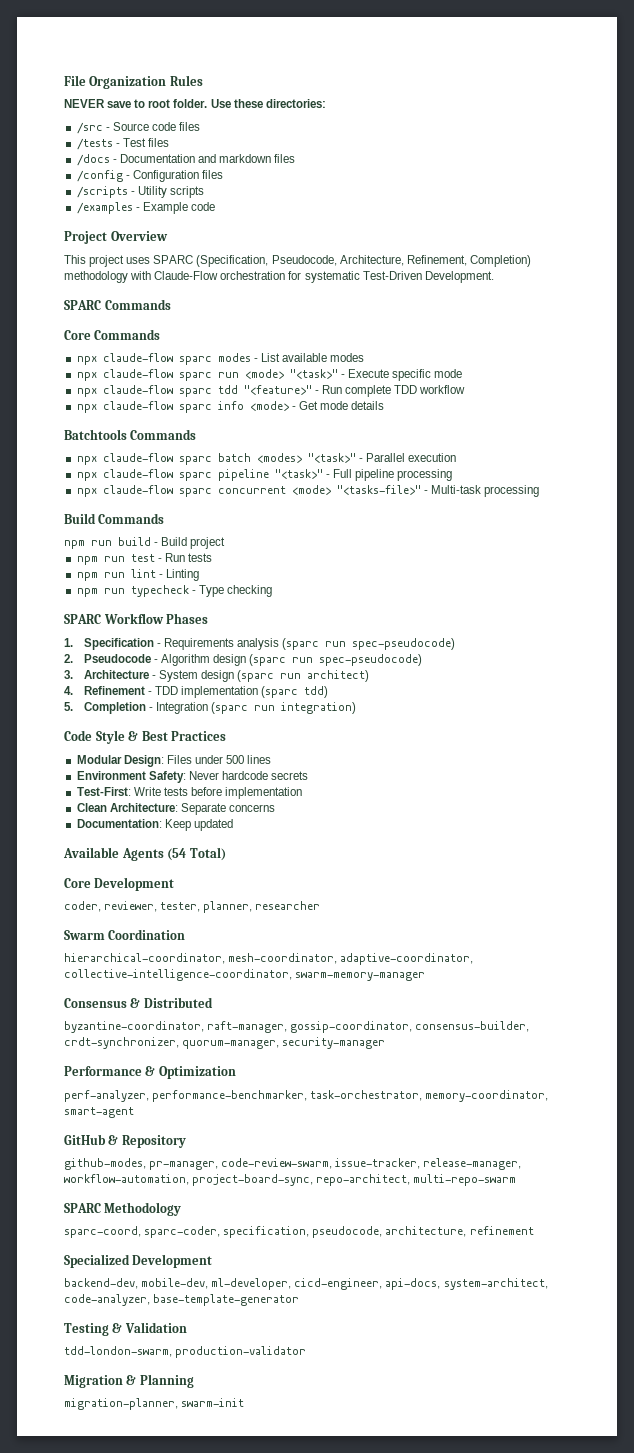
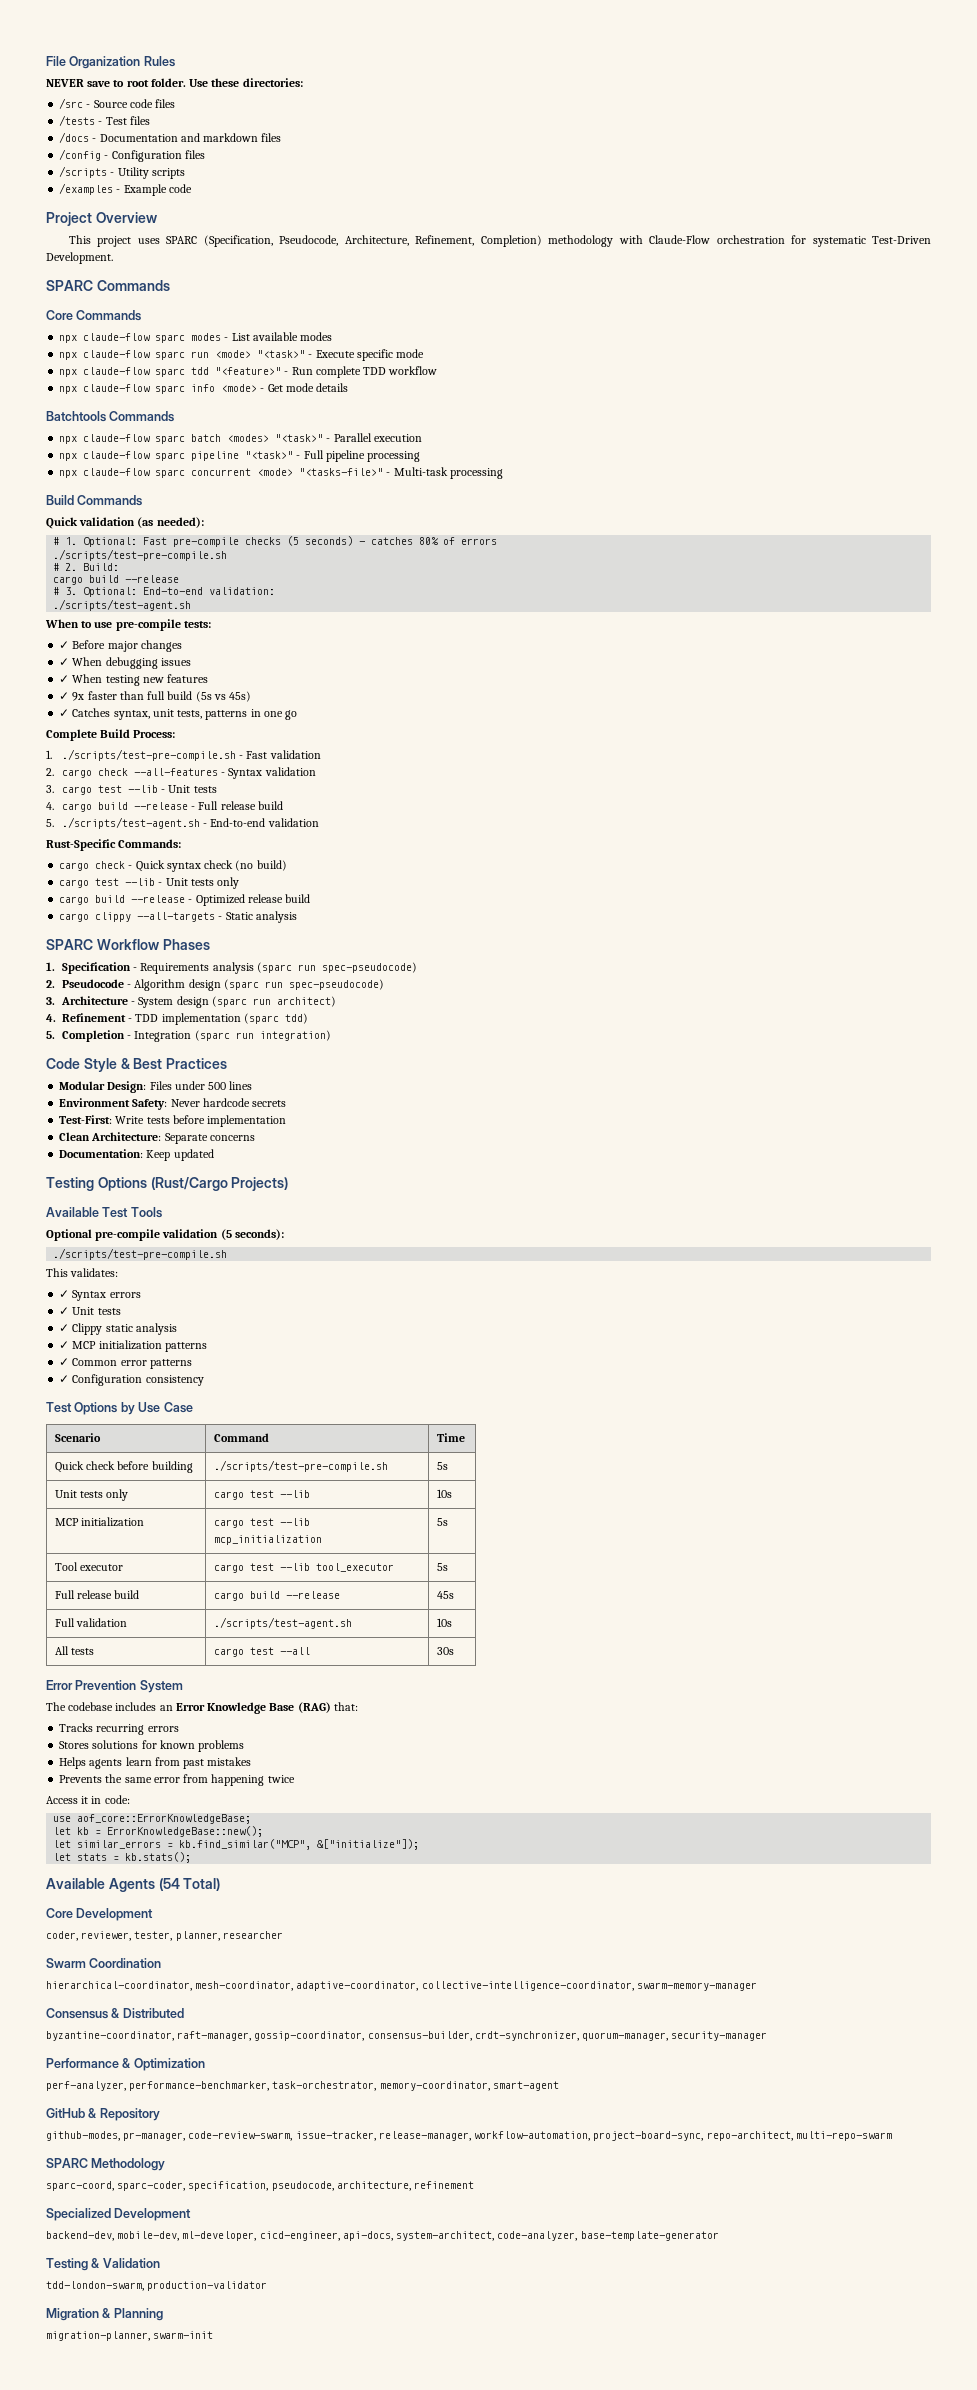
[64,537,226,549] [76,553,212,565] [76,569,199,581] [76,585,272,597] npm run build - Build project // npm run test - Run tests // npm run lint - Linting // npm run typecheck - Type checking -> [46,517,204,529] [53,536,498,547] [53,549,228,561] [53,563,120,571] [53,575,180,585] [53,587,276,597] [53,599,192,611] [45,619,211,631] [59,640,182,652] [59,657,191,669] [59,674,209,686] [59,691,252,702] [59,708,298,720] [46,729,176,741] [46,749,321,761] [46,767,316,779] [46,785,217,795] [46,801,283,812] [46,817,319,829] [46,839,182,851] [59,860,287,872] [59,877,240,889] [59,894,311,906] [59,911,297,923] Quick validation (as needed): // # 1. Optional: Fast pre-compile checks (5 seconds) - catches 80% of errors // ./scripts/test-pre-compile.sh // # 2. Build: // cargo build --release // # 3. Optional: End-to-end validation: // ./scripts/test-agent.sh // When to use pre-compile tests: // ✓ Before major changes // ✓ When debugging issues // ✓ When testing new features // ✓ 9x faster than full build (5s vs 45s) // ✓ Catches syntax, unit tests, patterns in one go // Complete Build Process: // 1. ./scripts/test-pre-compile.sh - Fast validation // 2. cargo check --all-features - Syntax validation // 3. cargo test --lib - Unit tests // 4. cargo build --release - Full release build // 5. ./scripts/test-agent.sh - End-to-end validation // Rust-Specific Commands: // cargo check - Quick syntax check (no build) // cargo test --lib - Unit tests only // cargo build --release - Optimized release build // cargo clippy --all-targets - Static analysis
(233, 825) none -> [46,1177,289,1191] [46,1207,162,1218] [46,1229,284,1241] [53,1248,228,1260] [46,1268,119,1277] [59,1290,141,1301] [59,1307,121,1315] [59,1323,177,1335] [59,1340,207,1352] [59,1358,192,1369] [59,1374,204,1386] [46,1402,193,1415] [54,1433,101,1442] [213,1433,269,1442] [436,1433,465,1442] [54,1461,193,1473] [213,1460,388,1472] [436,1462,448,1470] [54,1489,129,1501] [213,1490,310,1500] [436,1489,452,1498] [54,1517,145,1527] [213,1518,310,1528] [213,1535,322,1545] [436,1518,448,1526] [54,1562,124,1571] [213,1563,394,1573] [436,1563,448,1571] [54,1590,140,1599] [213,1591,340,1601] [436,1591,454,1599] [54,1618,128,1627] [213,1617,352,1629] [436,1618,452,1627] [54,1646,95,1655] [213,1647,310,1657] [436,1647,454,1655] [46,1680,183,1693] [46,1702,358,1714] [59,1723,179,1735] [59,1740,245,1752] [59,1757,252,1769] [59,1774,295,1786] [46,1795,130,1804] [53,1814,252,1824] [53,1826,264,1837] [53,1839,420,1850] [53,1852,192,1863] // Testing Options (Rust/Cargo Projects) // Available Test Tools // Optional pre-compile validation (5 seconds): // ./scripts/test-pre-compile.sh // This validates: // ✓ Syntax errors // ✓ Unit tests // ✓ Clippy static analysis // ✓ MCP initialization patterns // ✓ Common error patterns // ✓ Configuration consistency // Test Options by Use Case // Scenario | Command | Time // Quick check before building | ./scripts/test-pre-compile.sh | 5s // Unit tests only | cargo test --lib | 10s // MCP initialization | cargo test --lib mcp_initialization | 5s // Tool executor | cargo test --lib tool_executor | 5s // Full release build | cargo build --release | 45s // Full validation | ./scripts/test-agent.sh | 10s // All tests | cargo test --all | 30s // Error Prevention System // The codebase includes an Error Knowledge Base (RAG) that: // Tracks recurring errors // Stores solutions for known problems // Helps agents learn from past mistakes // Prevents the same error from happening twice // Access it in code: // use aof_core::ErrorKnowledgeBase; // let kb = ErrorKnowledgeBase::new(); // let similar_errors = kb.find_similar("MCP", &["initialize"]); // let stats = kb.stats();

